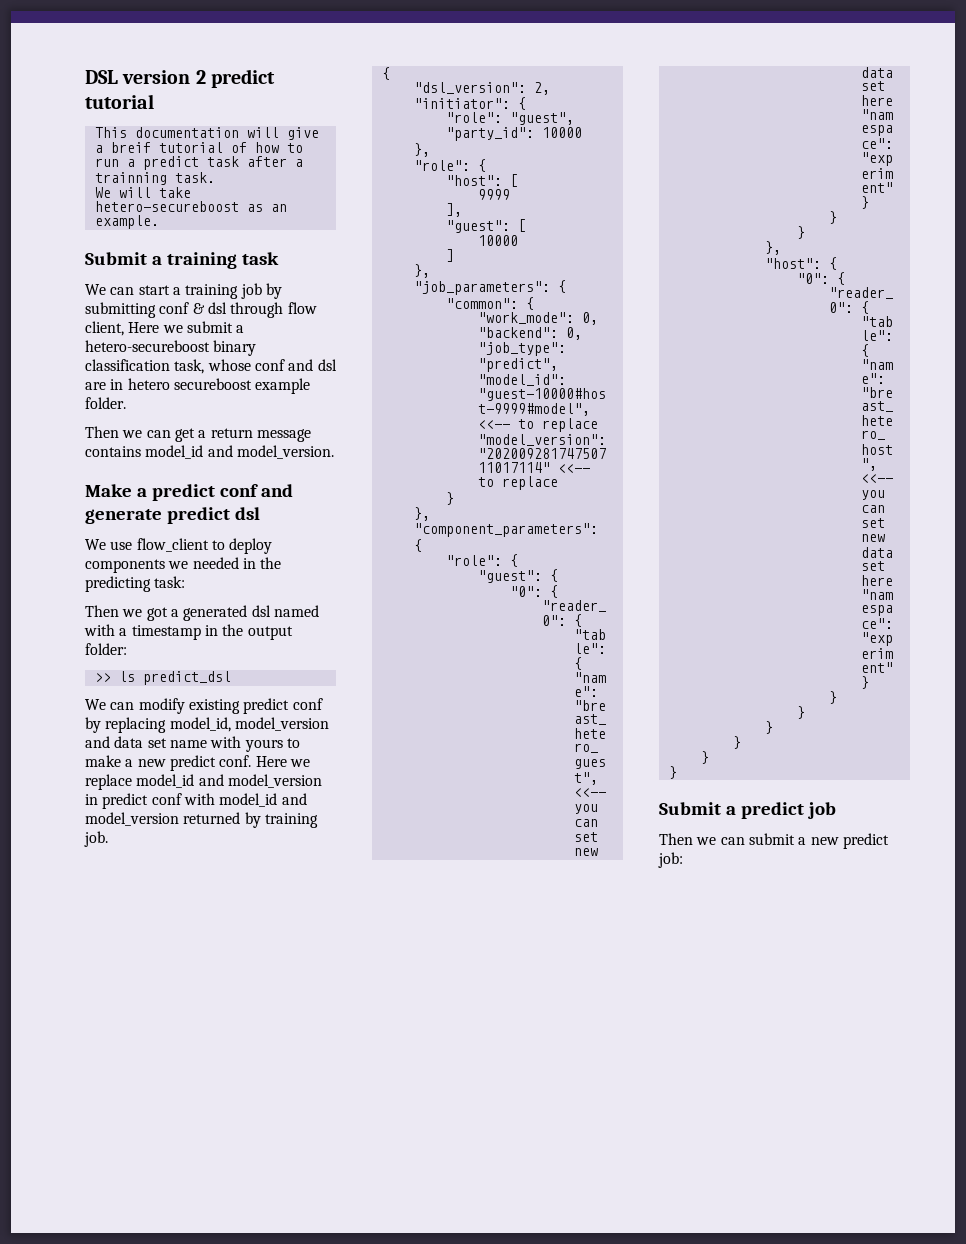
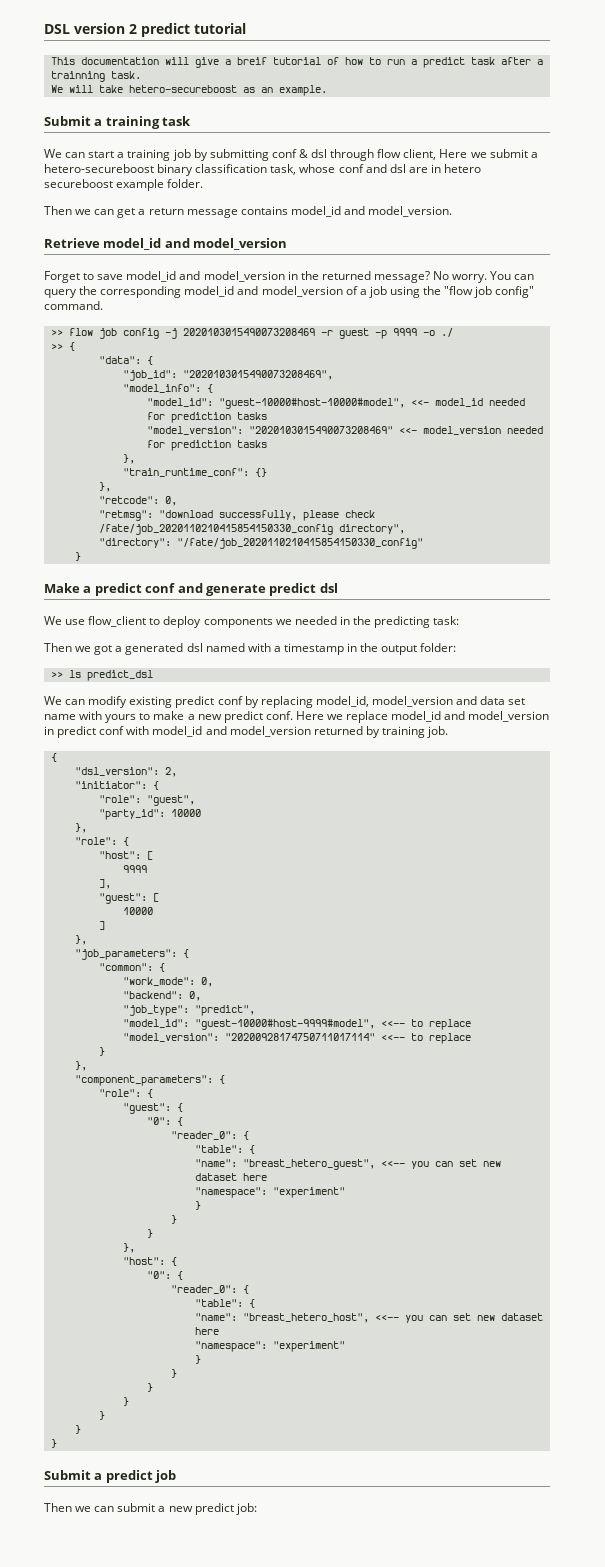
(334, 452) none -> [44,238,288,250] [44,271,535,283] [44,286,535,298] [44,301,103,310] [50,328,453,339] [50,342,75,351] [98,356,153,365] [122,370,333,381] [122,384,213,393] [146,398,525,409] [146,412,267,423] [146,426,543,435] [146,440,267,451] [122,454,135,464] [122,468,267,477] [98,482,111,492] [98,496,177,506] [98,510,375,521] [98,524,405,535] [98,538,423,549] [74,552,81,561] // Retrieve model_id and model_version // Forget to save model_id and model_version in the returned message? No worry. You can query the corresponding model_id and model_version of a job using the "flow job config" command. // >> flow job config -j 2020103015490073208469 -r guest -p 9999 -o ./ // >> { // "data": { // "job_id": "2020103015490073208469", // "model_info": { // "model_id": "guest-10000#host-10000#model", <<- model_id needed for prediction tasks // "model_version": "2020103015490073208469" <<- model_version needed for prediction tasks // }, // "train_runtime_conf": {} // }, // "retcode": 0, // "retmsg": "download successfully, please check /fate/job_2020110210415854150330_config directory", // "directory": "/fate/job_2020110210415854150330_config" // }

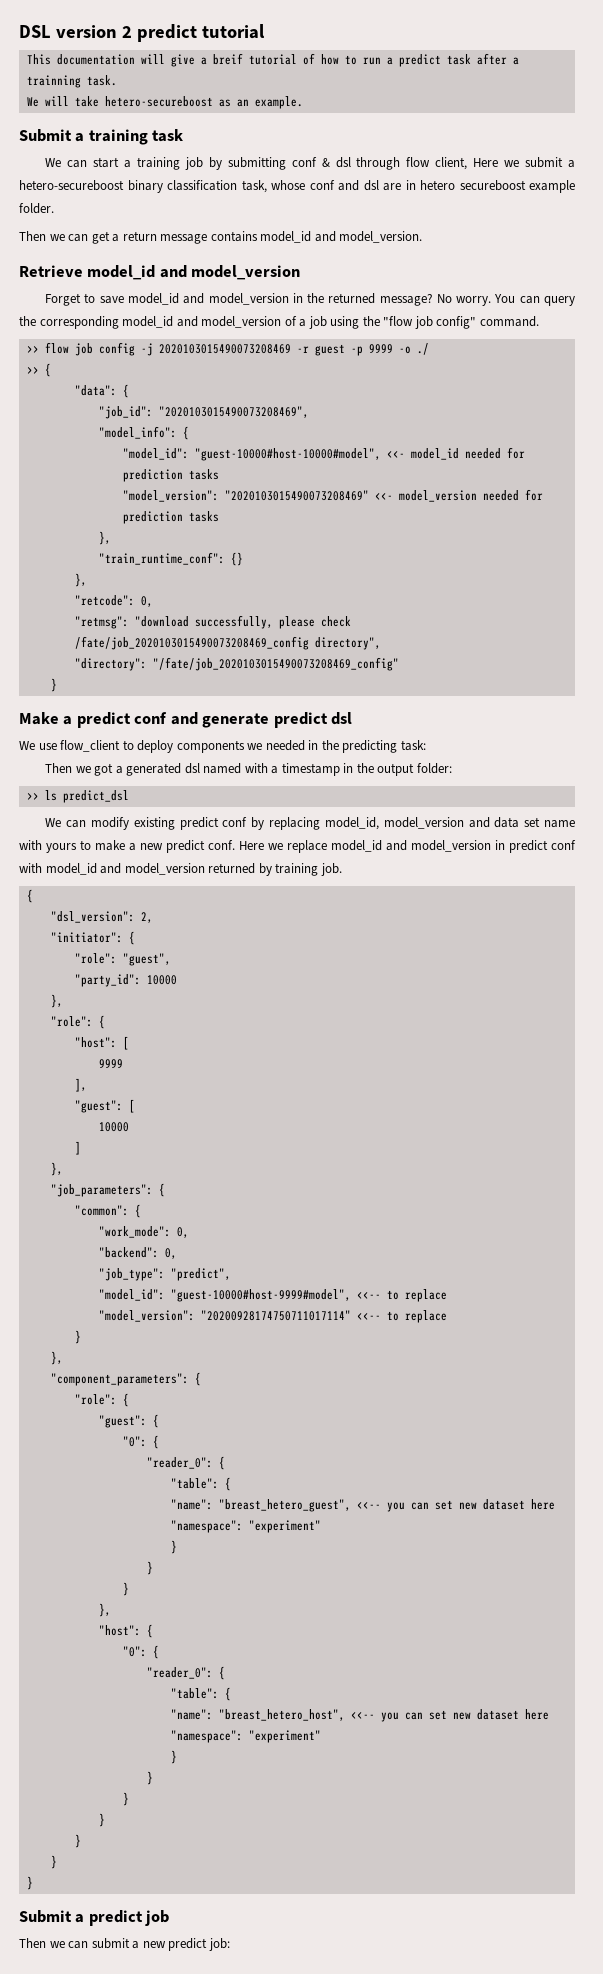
[98,524,333,535] /fate/job_2020110210415854150330_config -> [74,636,309,650] /fate/job_2020103015490073208469_config
[176,538,423,549] "/fate/job_2020110210415854150330_config" -> [152,657,399,671] "/fate/job_2020103015490073208469_config"

